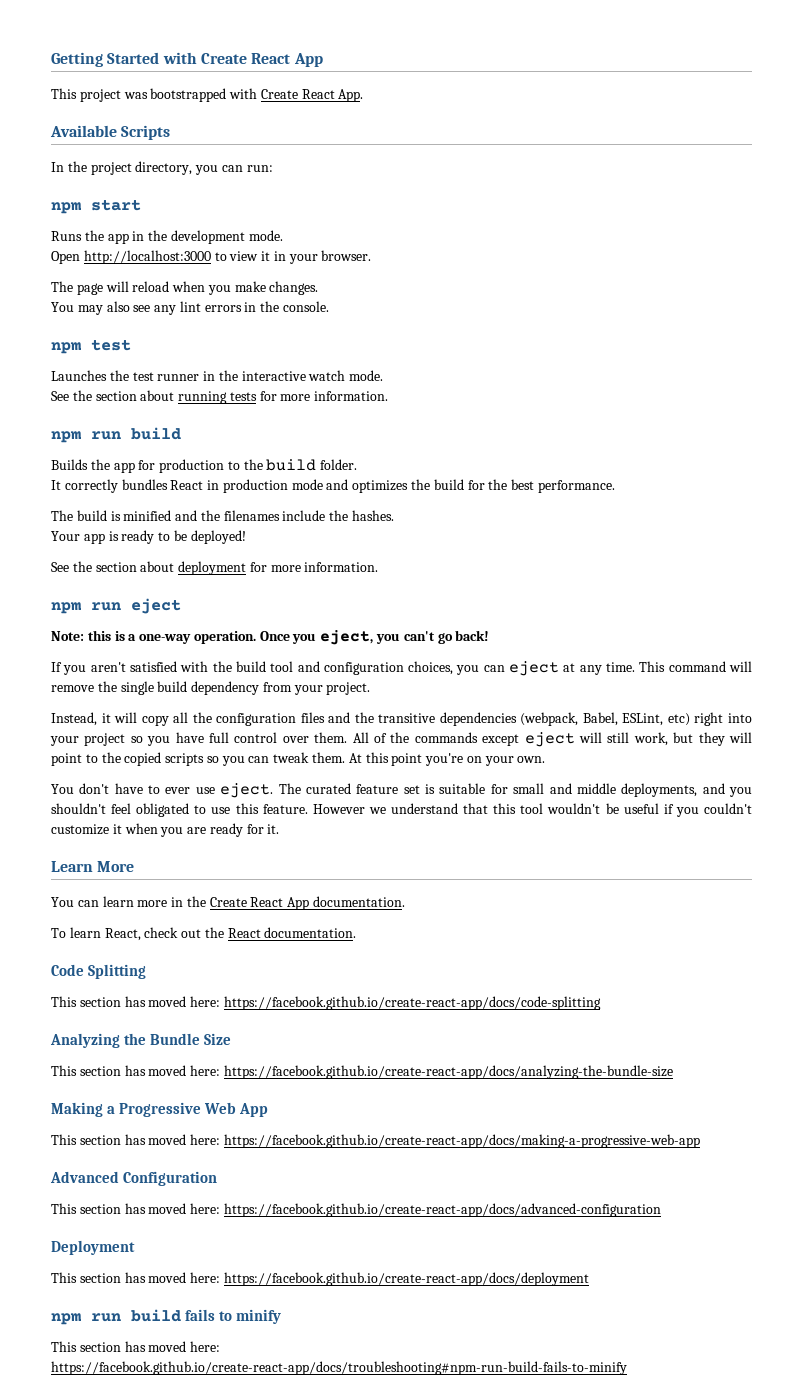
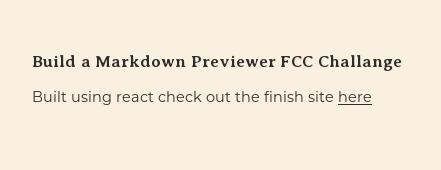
[51,52,323,67] [51,88,364,102] [50,125,171,140] [51,161,273,175] [51,199,141,214] [51,230,283,244] [51,250,372,264] [51,281,319,295] [51,301,330,315] [51,339,131,354] [51,370,384,381] [51,390,389,404] [51,427,181,443] [51,459,358,473] [51,479,615,493] [51,510,395,521] [51,530,246,544] [51,561,379,575] [51,598,181,614] [51,630,490,645] [51,661,752,676] [51,681,371,695] [51,712,752,726] [50,732,752,747] [51,752,546,766] [51,783,752,798] [51,803,752,817] [51,823,280,837] [51,861,135,872] [51,896,406,910] [51,927,357,941] [51,964,146,979] [51,996,601,1010] [50,1033,231,1048] [51,1065,673,1079] [51,1102,268,1117] [51,1134,700,1148] [50,1171,217,1186] [51,1203,661,1217] [51,1240,135,1255] [51,1272,589,1286] [51,1309,281,1325] [51,1341,221,1352] [51,1361,627,1375] Getting Started with Create React App // This project was bootstrapped with Create React App. // Available Scripts // In the project directory, you can run: // npm start // Runs the app in the development mode. // Open http://localhost:3000 to view it in your browser. // The page will reload when you make changes. // You may also see any lint errors in the console. // npm test // Launches the test runner in the interactive watch mode. // See the section about running tests for more information. // npm run build // Builds the app for production to the build folder. // It correctly bundles React in production mode and optimizes the build for the best performance. // The build is minified and the filenames include the hashes. // Your app is ready to be deployed! // See the section about deployment for more information. // npm run eject // Note: this is a one-way operation. Once you eject, you can't go back! // If you aren't satisfied with the build tool and configuration choices, you can eject at any time. This command will remove the single build dependency from your project. // Instead, it will copy all the configuration files and the transitive dependencies (webpack, Babel, ESLint, etc) right into your project so you have full control over them. All of the commands except eject will still work, but they will point to the copied scripts so you can tweak them. At this point you're on your own. // You don't have to ever use eject. The curated feature set is suitable for small and middle deployments, and you shouldn't feel obligated to use this feature. However we understand that this tool wouldn't be useful if you couldn't customize it when you are ready for it. // Learn More // You can learn more in the Create React App documentation. // To learn React, check out the React documentation. // Code Splitting // This section has moved here: https://facebook.github.io/create-react-app/docs/code-splitting // Analyzing the Bundle Size // This section has moved here: https://facebook.github.io/create-react-app/docs/analyzing-the-bundle-size // Making a Progressive Web App // This section has moved here: https://facebook.github.io/create-react-app/docs/making-a-progressive-web-app // Advanced Configuration // This section has moved here: https://facebook.github.io/create-react-app/docs/advanced-configuration // Deployment // This section has moved here: https://facebook.github.io/create-react-app/docs/deployment // npm run build fails to minify // This section has moved here: https://facebook.github.io/create-react-app/docs/troubleshooting#npm-run-build-fails-to-minify -> [32,55,402,71] [32,91,372,105] Build a Markdown Previewer FCC Challange // Built using react check out the finish site here

